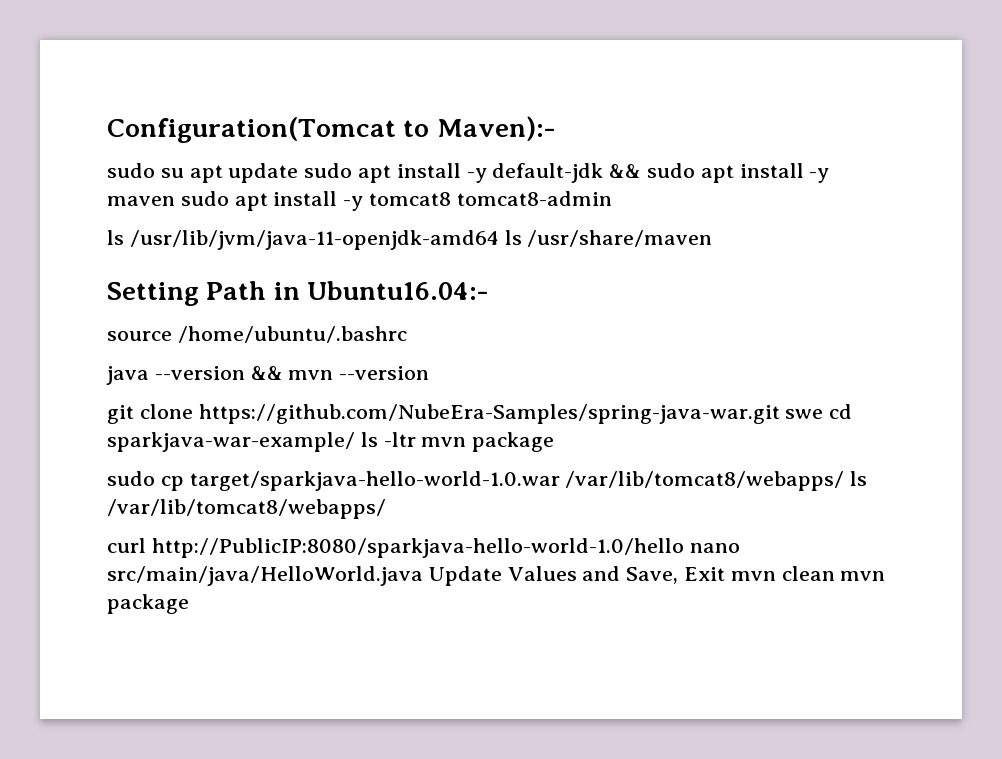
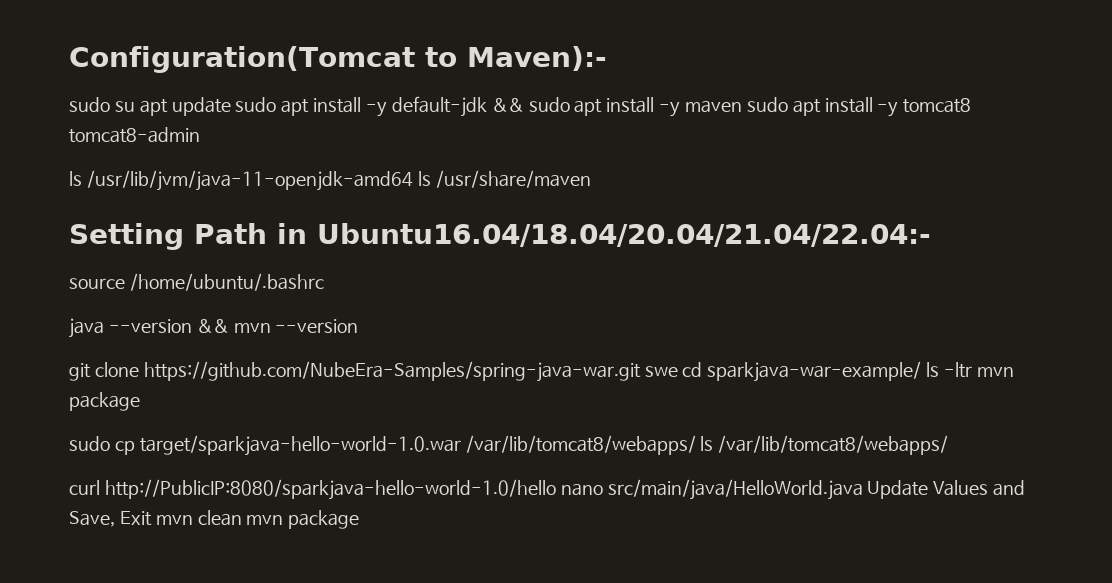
[306,281,489,300] Ubuntu16.04:- -> [316,223,931,247] Ubuntu16.04/18.04/20.04/21.04/22.04:-

